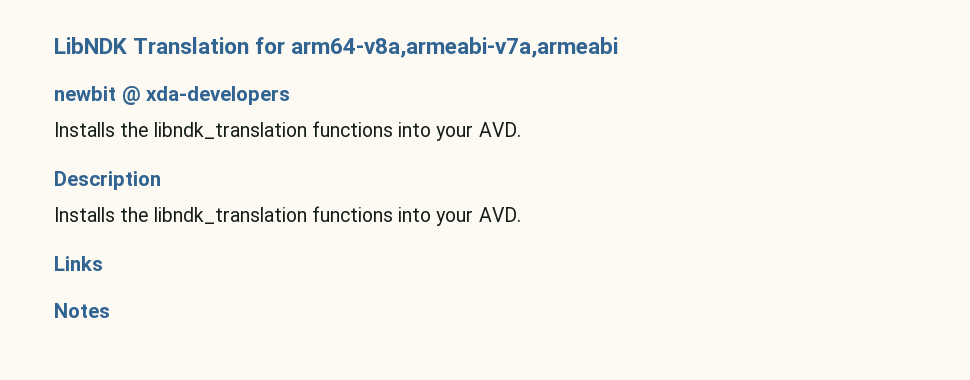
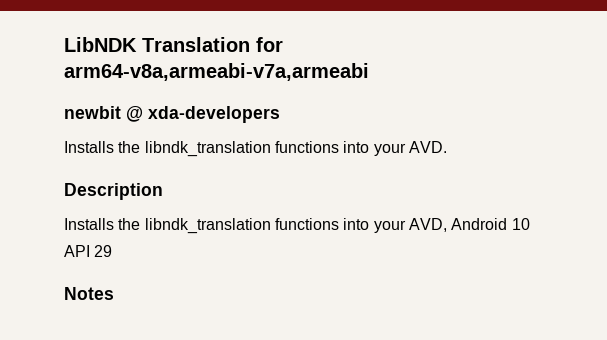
[478,207,521,222] [54,256,103,271] AVD. // Links -> [408,218,530,232] [64,245,113,257] AVD, Android 10 API 29

